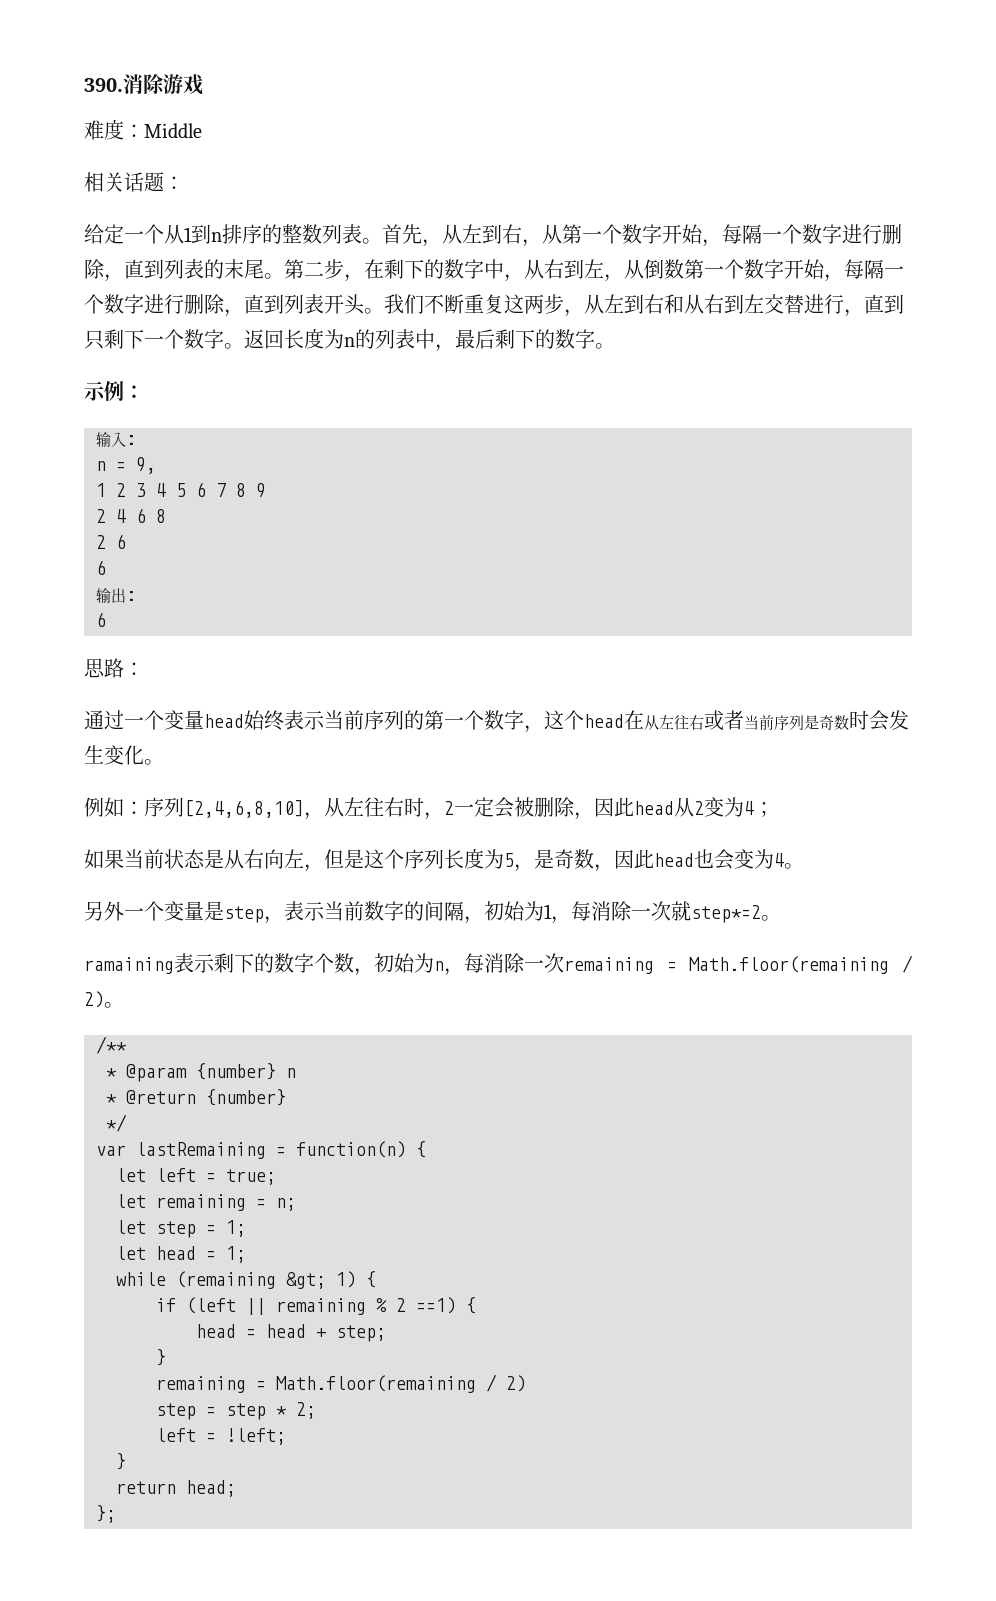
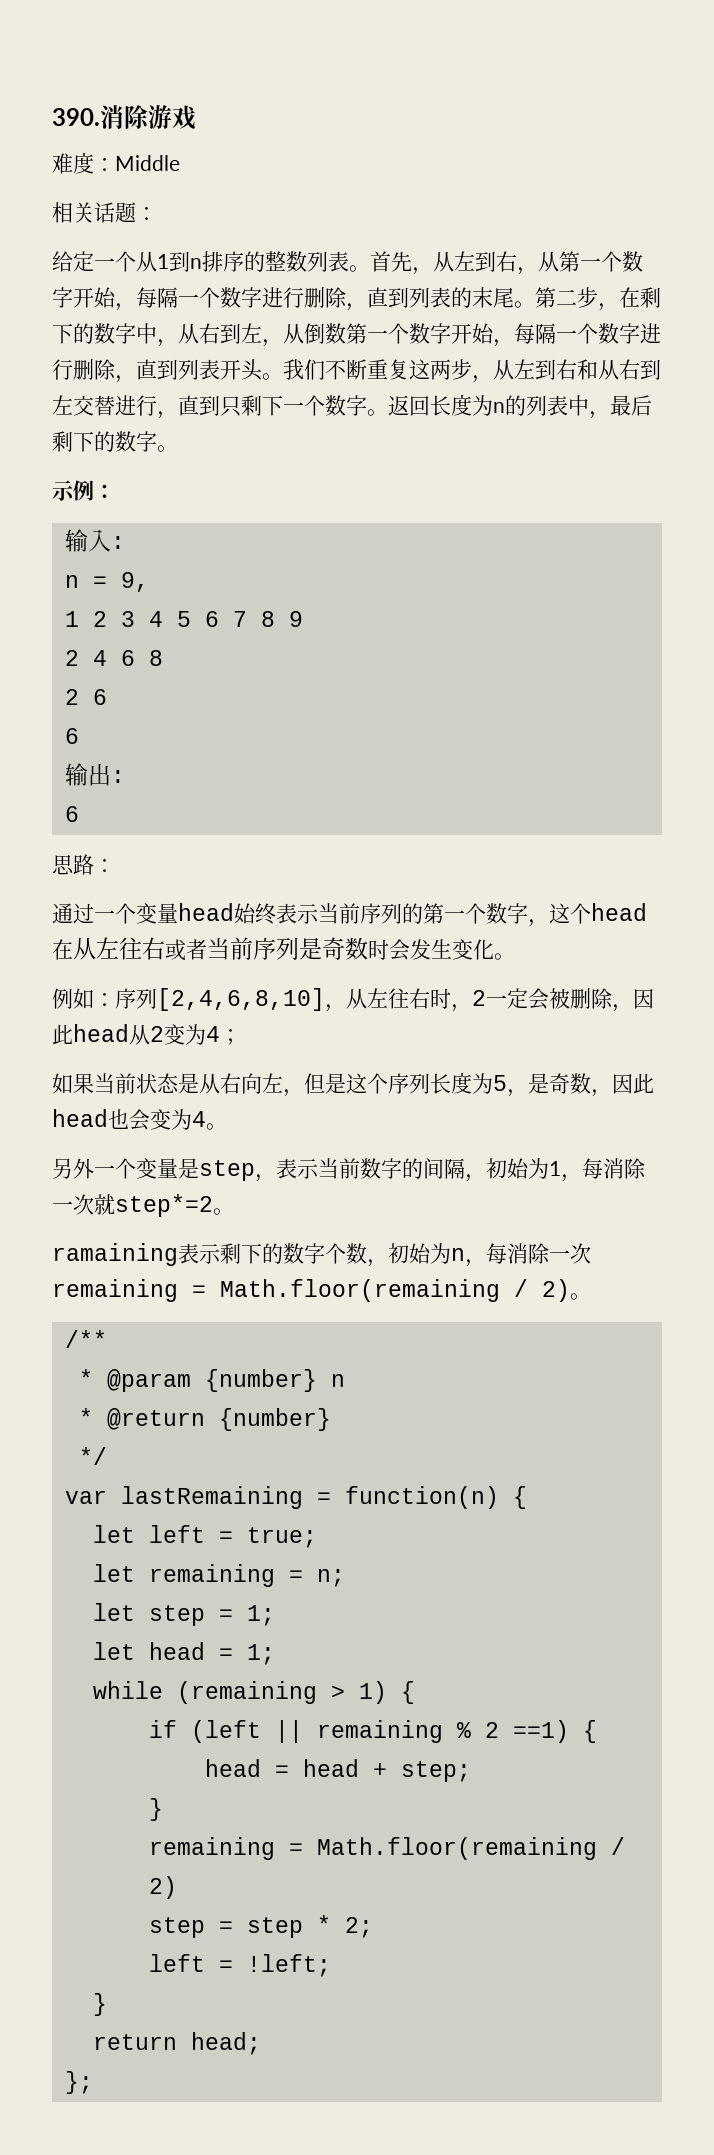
[286,1272,326,1289] &gt; -> [330,1685,345,1699] >

